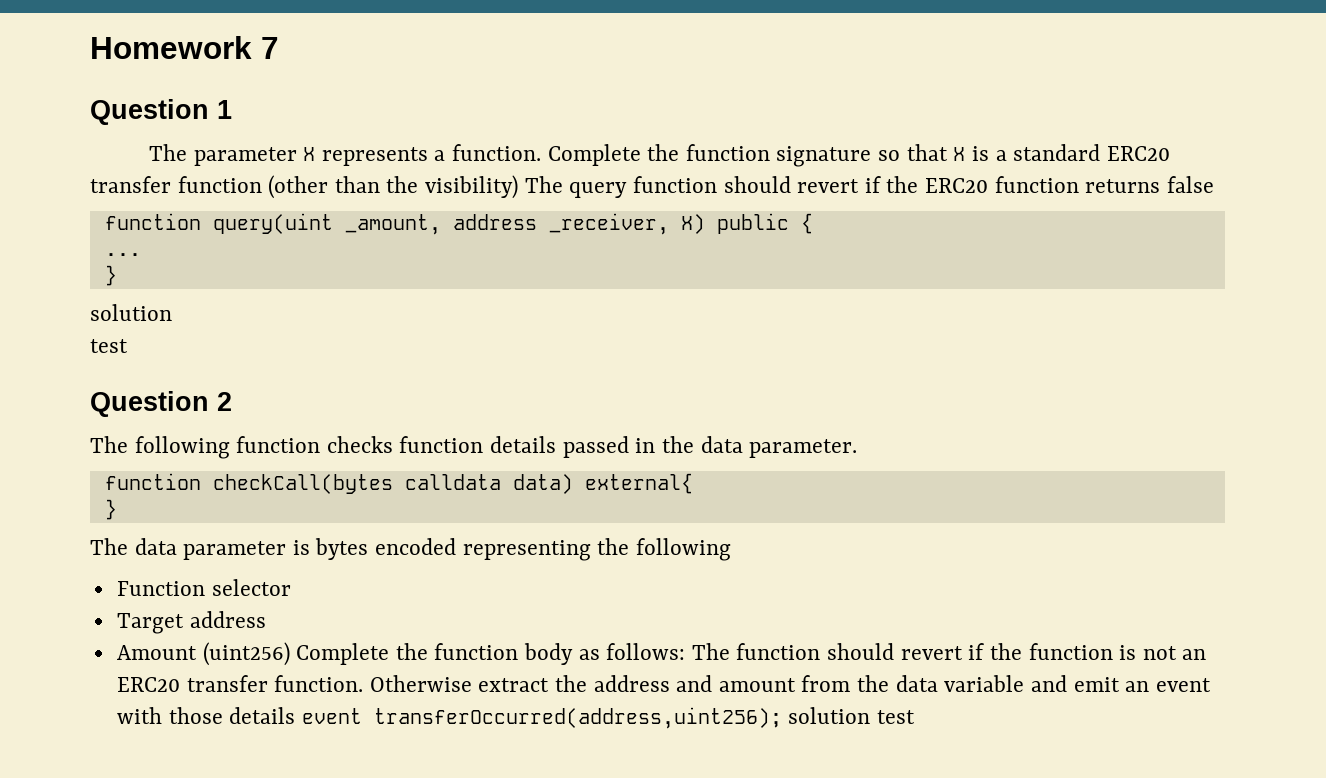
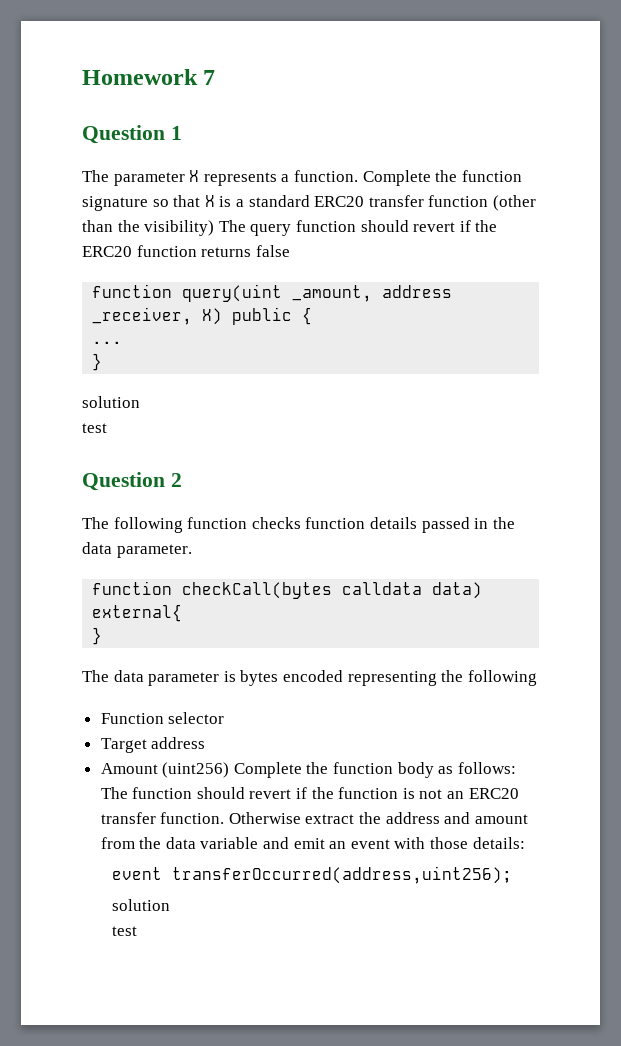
[229,707,296,724] details -> [472,837,525,849] details: //
[788,707,871,724] solution -> [111,899,170,911] // solution //

